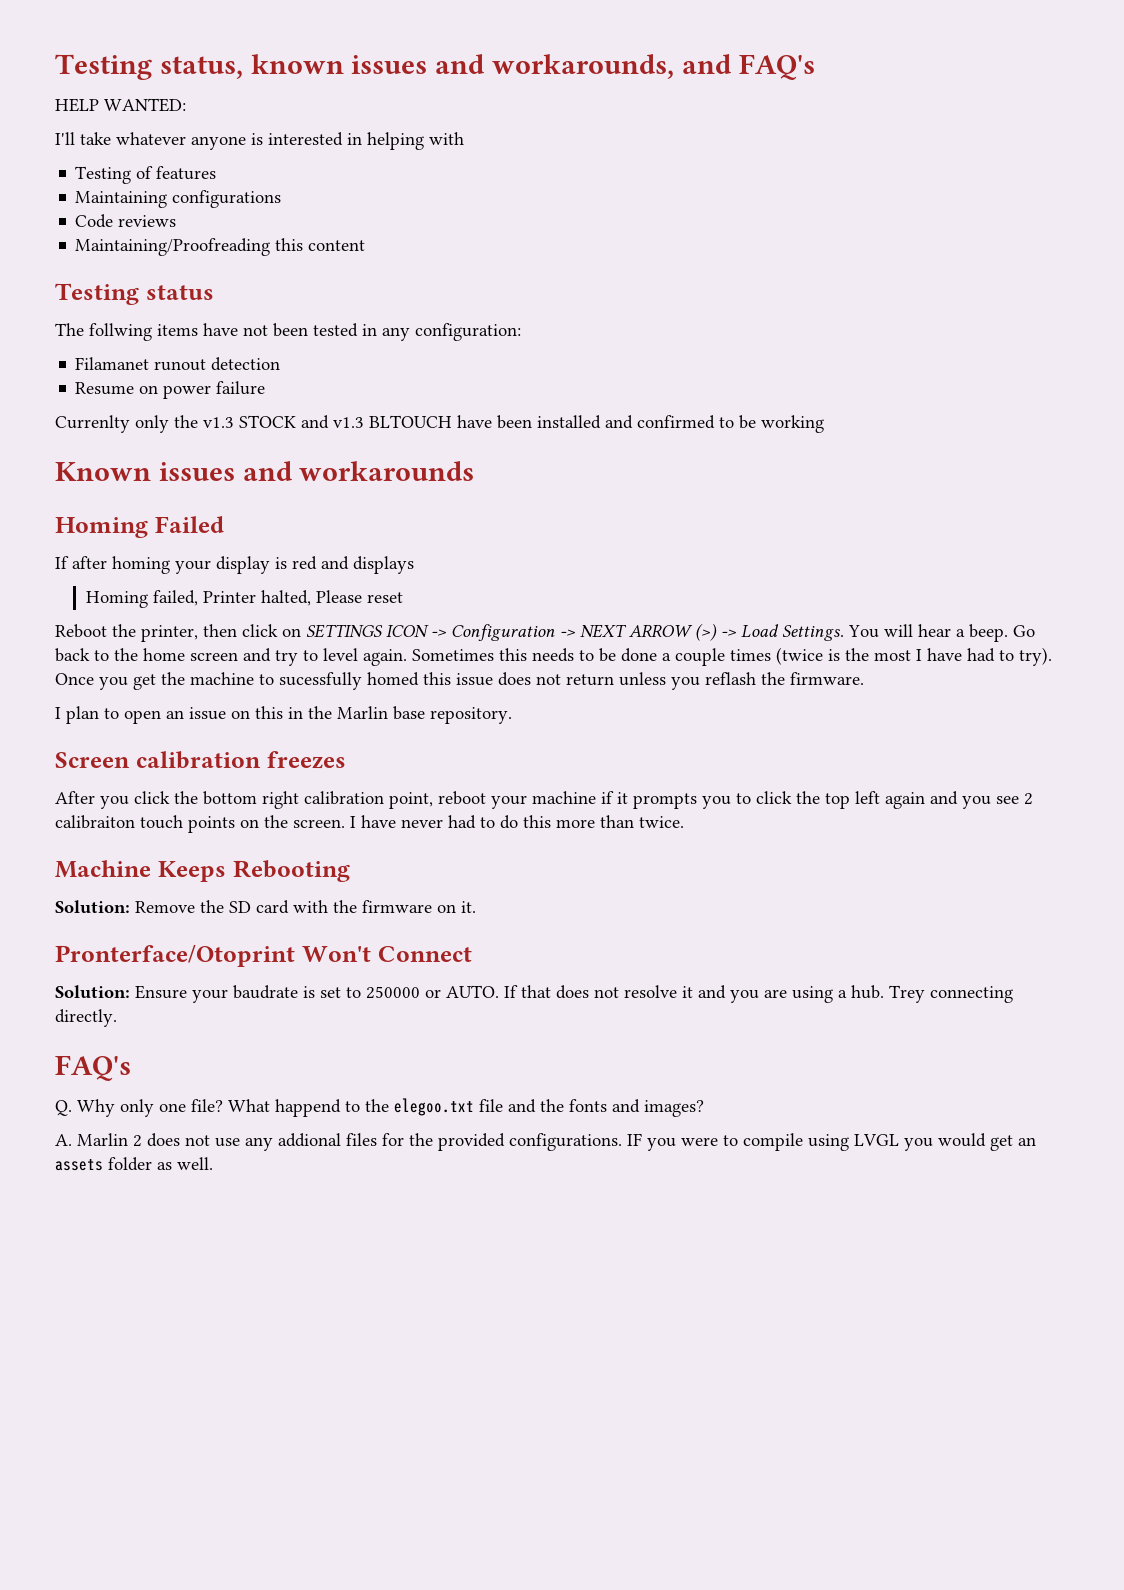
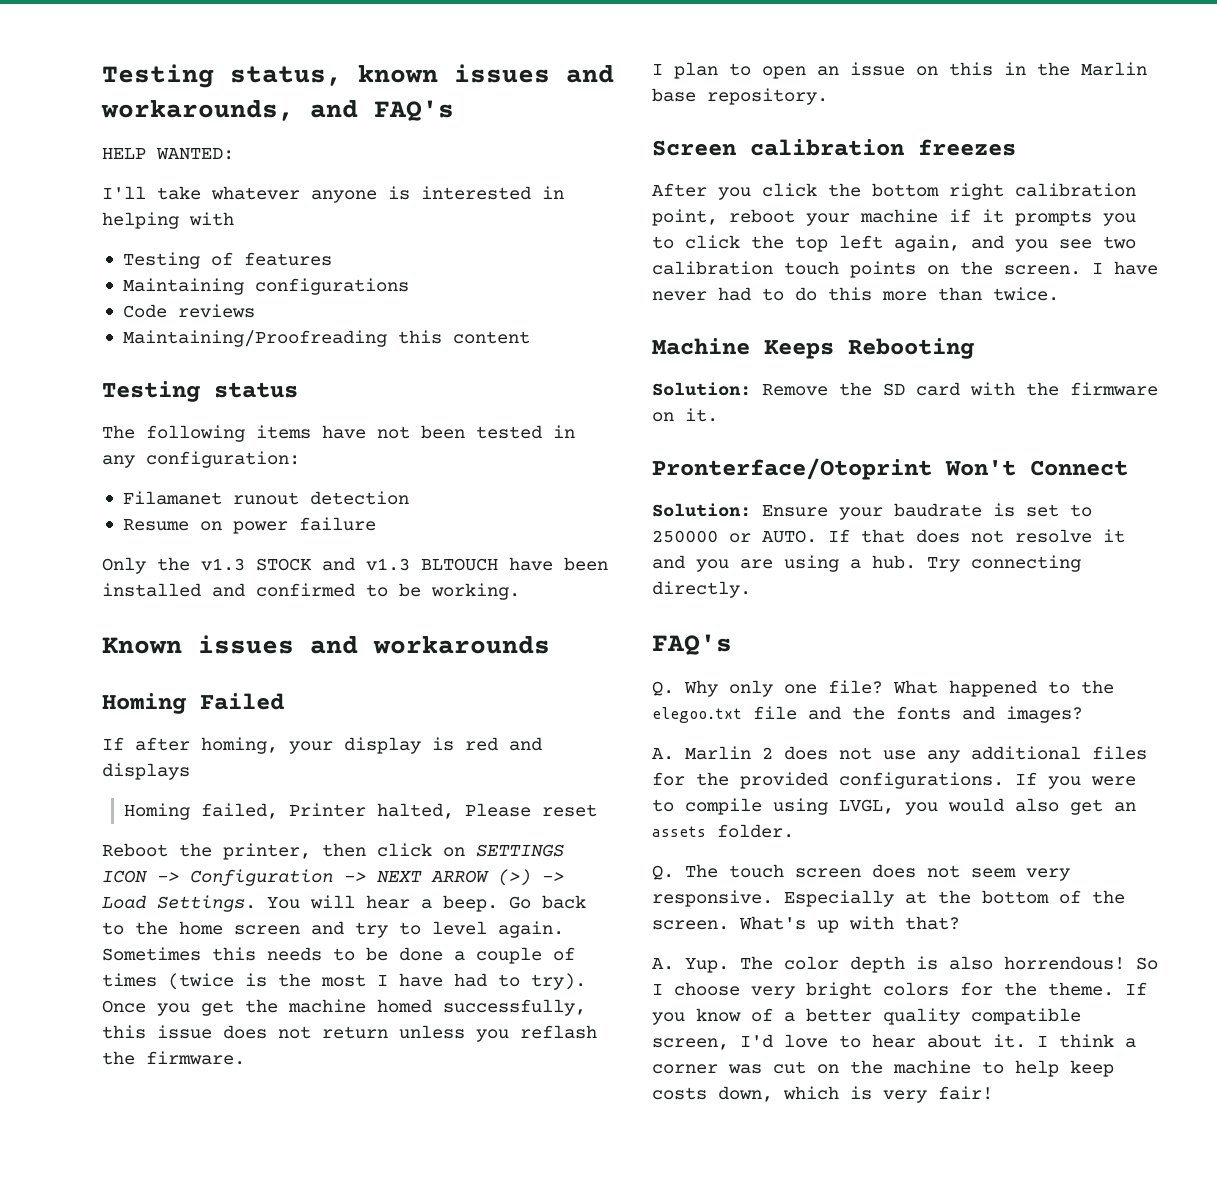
[89,323,152,341] follwing -> [146,425,245,442] following
[55,415,169,433] Currenlty only -> [102,557,146,574] Only
[761,415,824,433] working -> [431,583,520,600] working.
[112,556,170,574] homing -> [201,737,278,754] homing,
(725, 657) none -> [553,947,575,961] of
[259,672,419,690] to sucessfully homed -> [377,999,586,1016] homed successfully,
[885,792,925,809] again -> [894,235,960,252] again,
[1024,793,1033,805] [55,815,135,829] 2 calibraiton -> [1103,236,1136,249] [652,261,773,275] two calibration
[889,985,925,1003] Trey -> [927,557,960,572] Try
[275,1099,341,1117] happend -> [949,680,1037,697] happened
[278,1133,341,1147] addional -> [971,746,1081,760] additional
[627,1133,642,1146] IF -> [1015,772,1037,785] If
[854,1134,899,1146] LVGL -> [839,799,894,814] LVGL,
(986, 1140) none -> [1015,798,1059,812] also
[108,1157,213,1171] folder as well. -> [717,824,794,838] [652,864,1070,881] [652,890,1125,907] [652,916,960,933] [652,956,1158,973] [652,982,1147,999] [652,1008,1081,1025] [652,1034,1136,1050] [652,1060,1114,1077] [652,1086,993,1103] folder. // Q. The touch screen does not seem very responsive. Especially at the bottom of the screen. What's up with that? // A. Yup. The color depth is also horrendous! So I choose very bright colors for the theme. If you know of a better quality compatible screen, I'd love to hear about it. I think a corner was cut on the machine to help keep costs down, which is very fair!

